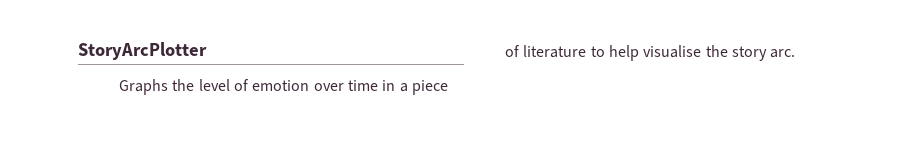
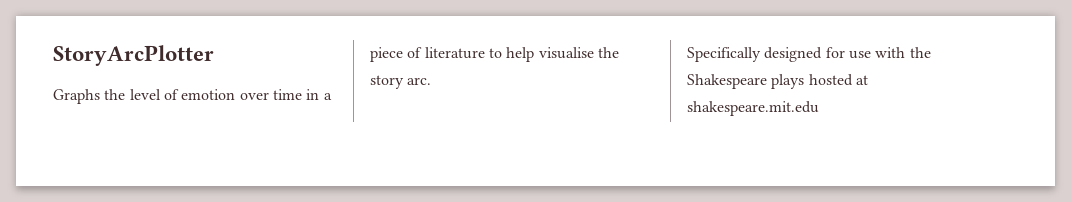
(796, 53) none -> [687,47,931,62] [687,74,868,89] [687,101,819,116] // Specifically designed for use with the Shakespeare plays hosted at shakespeare.mit.edu

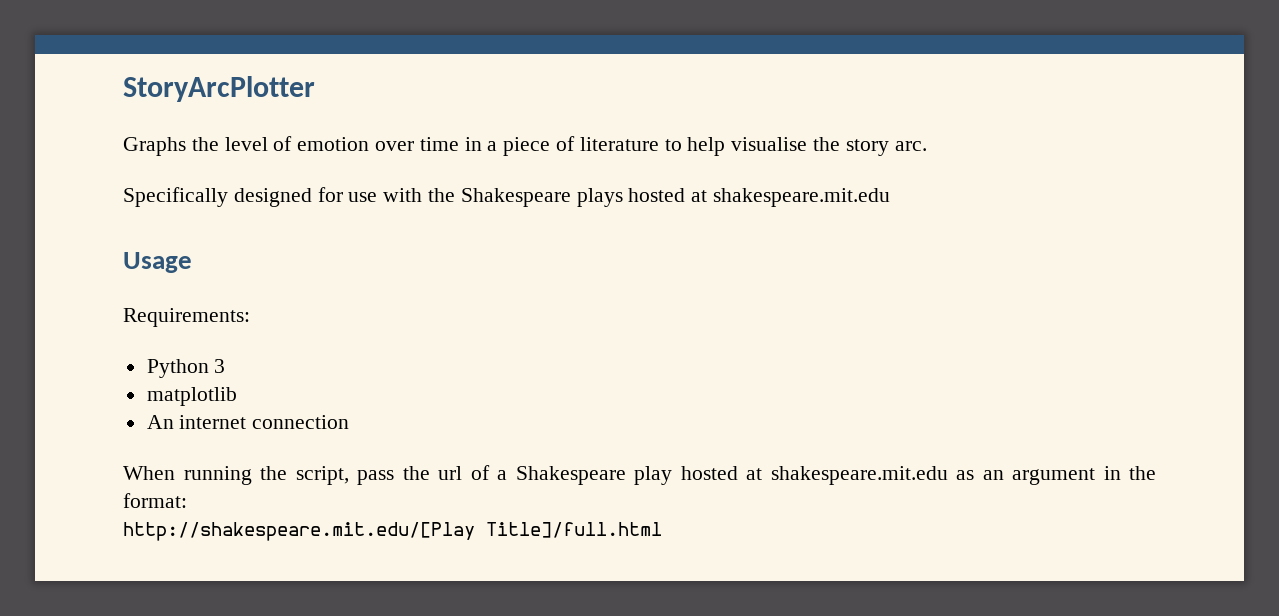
(819, 108) none -> [123,252,192,273] [123,308,250,327] [146,359,226,378] [146,387,237,406] [146,415,350,429] [123,465,1156,485] [123,493,187,508] [123,522,662,541] // Usage // Requirements: // Python 3 // matplotlib // An internet connection // When running the script, pass the url of a Shakespeare play hosted at shakespeare.mit.edu as an argument in the format: // http://shakespeare.mit.edu/[Play Title]/full.html

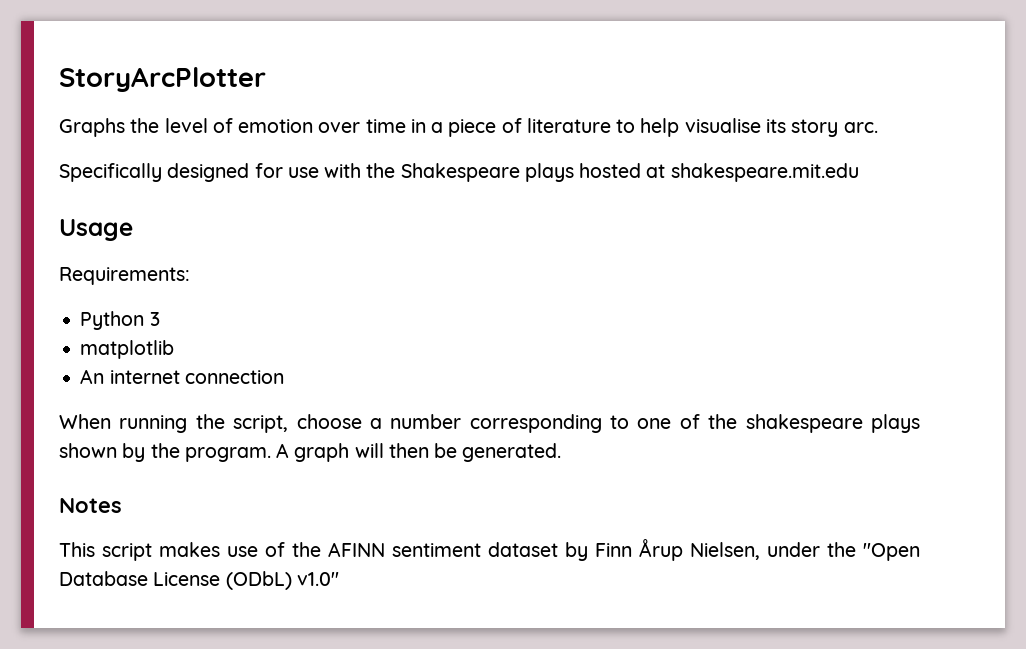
[813,137,841,151] the -> [765,119,786,133] its
[357,465,1156,485] [123,493,187,508] [123,522,662,541] pass the url of a Shakespeare play hosted at shakespeare.mit.edu as an argument in the format: // http://shakespeare.mit.edu/[Play Title]/full.html -> [296,414,920,433] [59,443,562,462] [59,498,122,513] [59,539,920,561] [59,571,339,590] choose a number corresponding to one of the shakespeare plays shown by the program. A graph will then be generated. // Notes // This script makes use of the AFINN sentiment dataset by Finn Årup Nielsen, under the "Open Database License (ODbL) v1.0"

